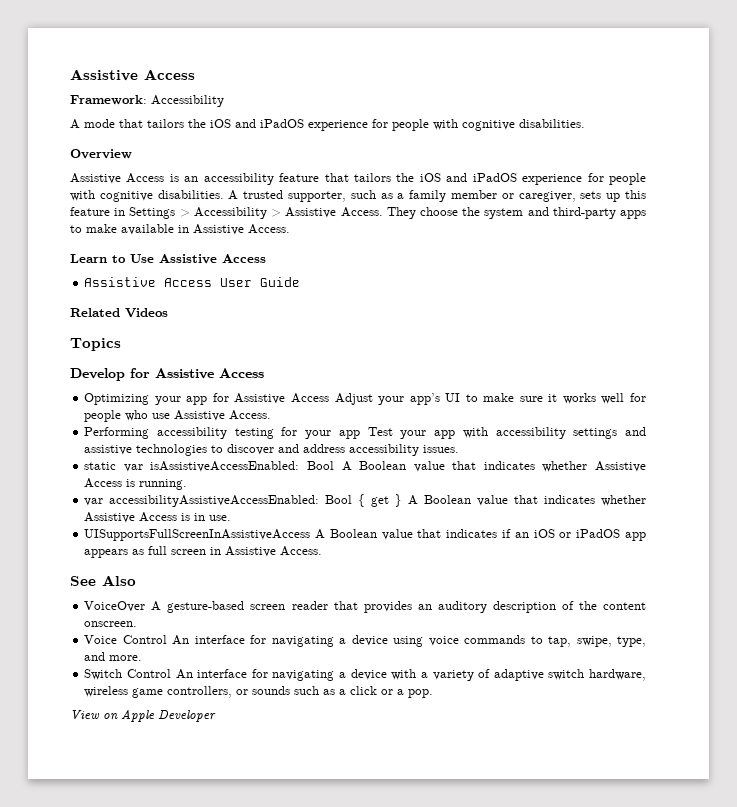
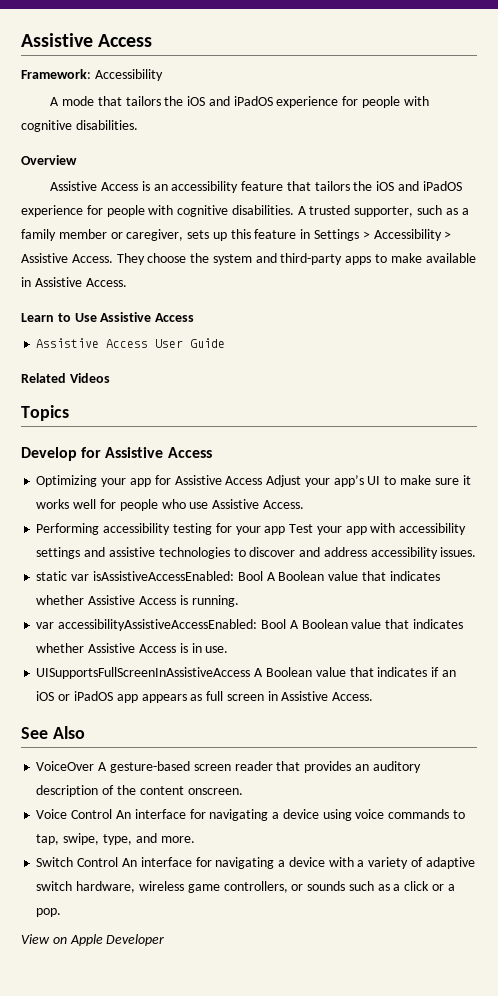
[358,494,403,507] { get } -> (286, 624) none

